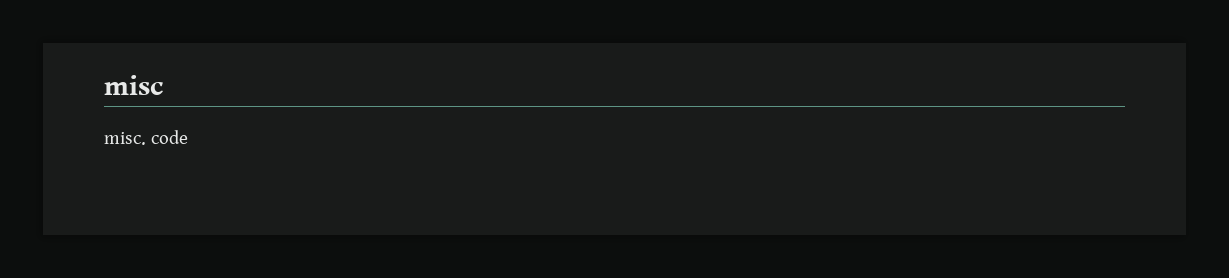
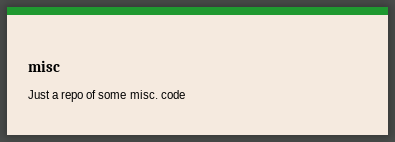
(163, 85) none -> [28,90,127,102] Just a repo of some

